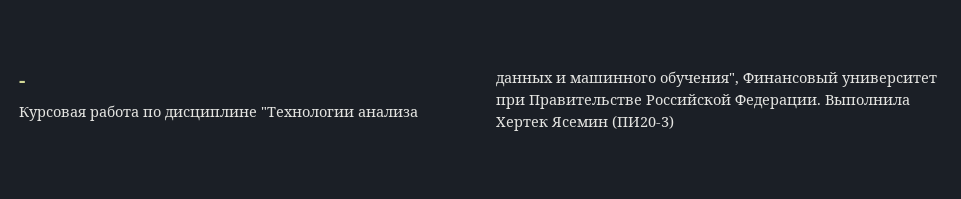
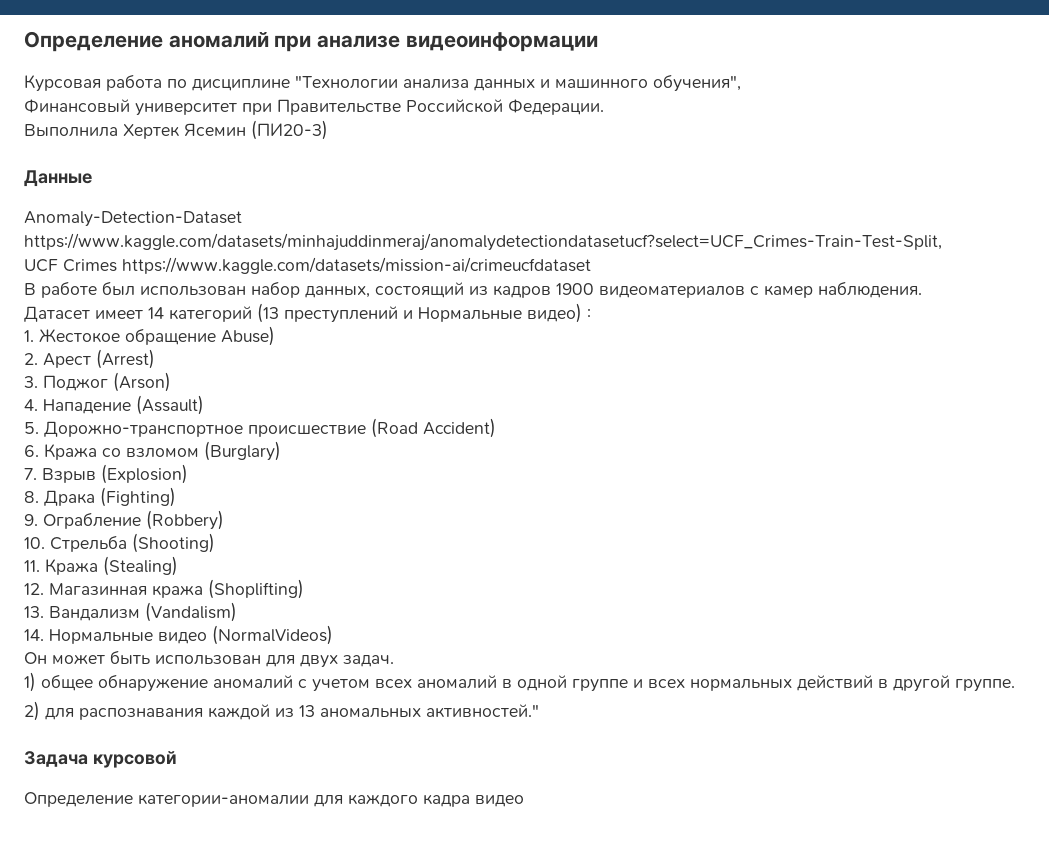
[19,80,25,87] - -> [24,31,598,52] Определение аномалий при анализе видеоинформации
(739, 79) none -> (741, 83) //
(821, 102) none -> (604, 107) //
(674, 122) none -> [24,170,92,187] [24,211,242,227] [24,233,942,251] [24,257,591,274] [24,281,922,298] [24,303,591,323] [24,326,275,346] [24,349,155,369] [24,372,171,392] [24,395,204,415] [24,418,496,438] [24,441,281,461] [24,464,188,484] [24,487,176,507] [24,510,224,530] [24,533,215,553] [24,556,178,576] [24,579,304,599] [24,602,237,622] [24,625,333,645] [24,650,394,668] [24,672,1015,692] [24,701,539,721] [24,751,177,768] [24,792,524,807] // Данные // Anomaly-Detection-Dataset https://www.kaggle.com/datasets/minhajuddinmeraj/anomalydetectiondatasetucf?select=UCF_Crimes-Train-Test-Split, // UCF Crimes https://www.kaggle.com/datasets/mission-ai/crimeucfdataset // В работе был использован набор данных, состоящий из кадров 1900 видеоматериалов с камер наблюдения. // Датасет имеет 14 категорий (13 преступлений и Нормальные видео) : // 1. Жестокое обращение Abuse) // 2. Арест (Arrest) // 3. Поджог (Arson) // 4. Нападение (Assault) // 5. Дорожно-транспортное происшествие (Road Accident) // 6. Кража со взломом (Burglary) // 7. Взрыв (Explosion) // 8. Драка (Fighting) // 9. Ограбление (Robbery) // 10. Стрельба (Shooting) // 11. Кража (Stealing) // 12. Магазинная кража (Shoplifting) // 13. Вандализм (Vandalism) // 14. Нормальные видео (NormalVideos) // Он может быть использован для двух задач. // 1) общее обнаружение аномалий с учетом всех аномалий в одной группе и всех нормальных действий в другой группе. // 2) для распознавания каждой из 13 аномальных активностей." // Задача курсовой // Определение категории-аномалии для каждого кадра видео

